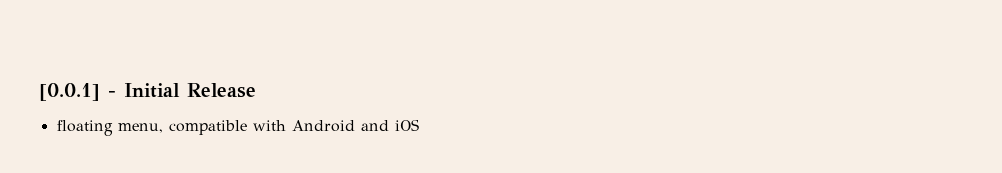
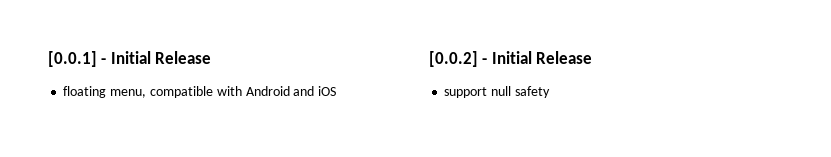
(419, 125) none -> [429,51,593,67] [444,86,550,98] // [0.0.2] - Initial Release // support null safety

